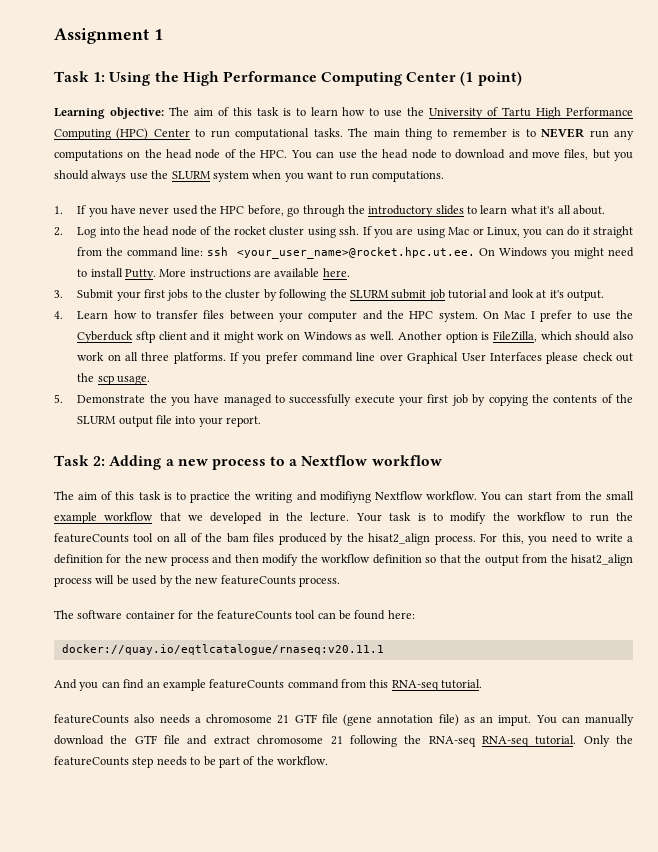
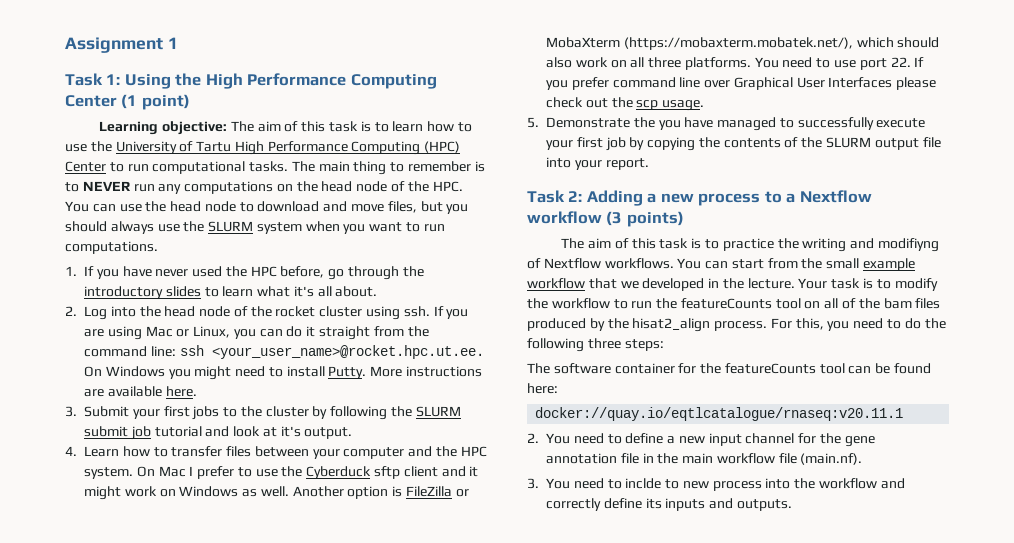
[492,331,537,342] FileZilla, -> [406,486,469,497] [546,37,853,50] FileZilla or MobaXterm (https://mobaxterm.mobatek.net/),
(226, 358) none -> [754,57,911,70] You need to use port 22.
(442, 460) none -> [606,211,684,227] (3 points)
[374,491,478,500] Nextflow workflow. -> [527,258,674,269] of Nextflow workflows.
[595,534,634,542] [54,554,634,566] [54,575,340,587] write a definition for the new process and then modify the workflow definition so that the output from the hisat2_align process will be used by the new featureCounts process. -> [904,318,946,329] [527,338,664,352] do the following three steps:
[54,679,483,691] [54,714,634,726] [54,735,633,747] [54,756,328,768] And you can find an example featureCounts command from this RNA-seq tutorial. // featureCounts also needs a chromosome 21 GTF file (gene annotation file) as an imput. You can manually download the GTF file and extract chromosome 21 following the RNA-seq RNA-seq tutorial. Only the featureCounts step needs to be part of the workflow. -> [527,433,875,447] [546,453,863,465] [527,478,905,491] [546,498,792,511] 2. You need to define a new input channel for the gene annotation file in the main workflow file (main.nf). // 3. You need to inclde to new process into the workflow and correctly define its inputs and outputs.

